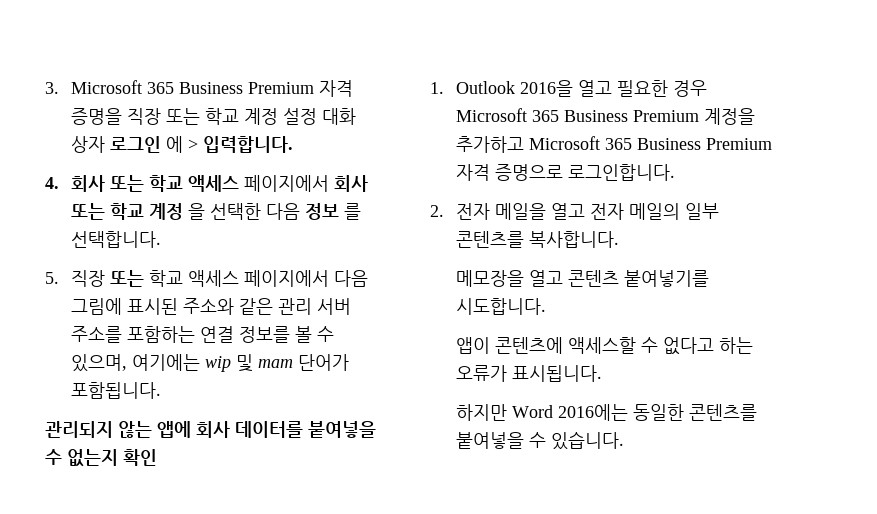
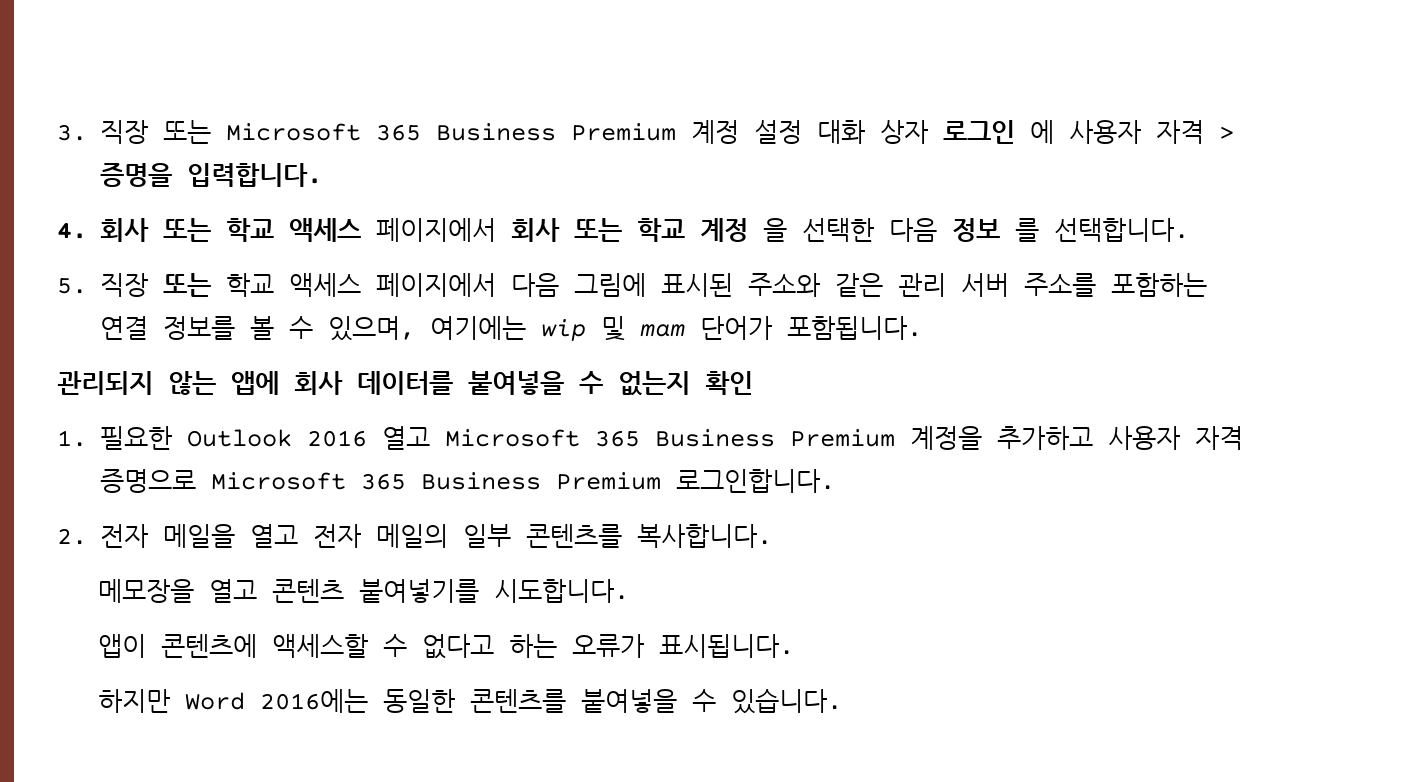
[71,80,354,97] [71,108,240,125] Microsoft 365 Business Premium 자격 증명을 직장 또는 학교 -> [99,120,676,144] 직장 또는 Microsoft 365 Business Premium
[188,139,199,150] > -> [1068,120,1234,144] [99,163,172,187] 사용자 자격 > 증명을
[456,80,708,97] Outlook 2016을 열고 필요한 경우 -> [99,426,430,450] 필요한 Outlook 2016 열고
[529,136,773,150] [456,164,564,181] Microsoft 365 Business Premium 자격 증명으로 -> [1107,426,1243,450] [99,469,661,493] 사용자 자격 증명으로 Microsoft 365 Business Premium

